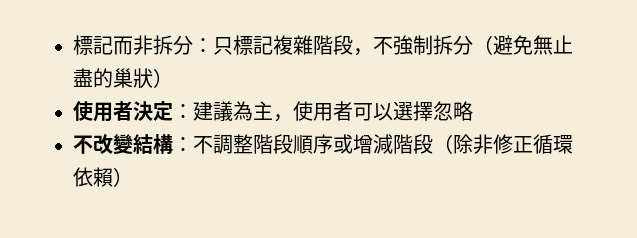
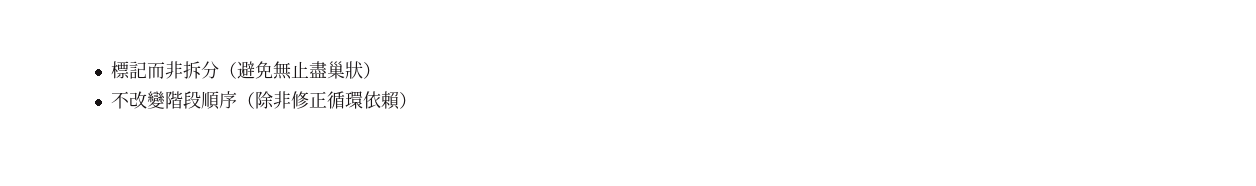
[193,35,473,56] ：只標記複雜階段，不強制拆分 -> (219, 70) none
[93,68,113,88] 的 -> (327, 69) none
[73,101,473,122] [73,134,433,155] 使用者決定：建議為主，使用者可以選擇忽略 // 不改變結構：不調整階段順序或增減階段 -> [110,91,237,110] 不改變階段順序

